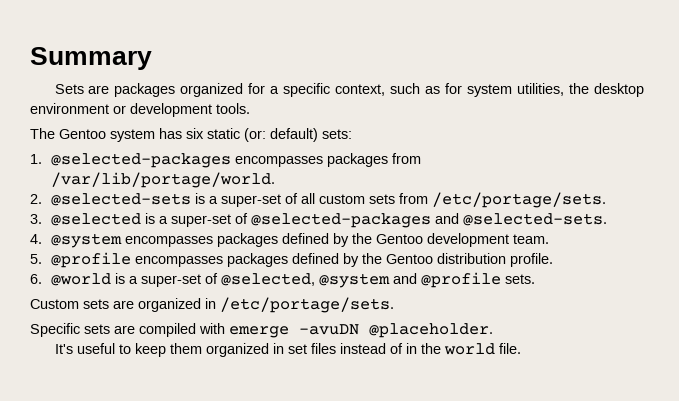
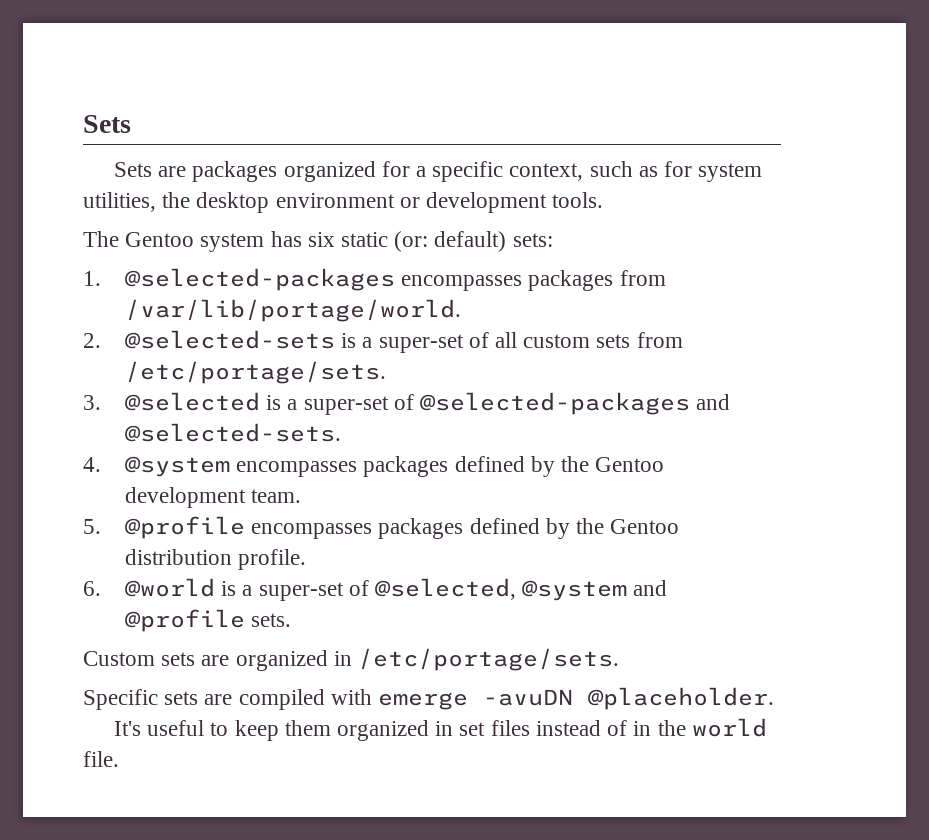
[30,47,152,70] Summary -> [83,115,131,133] Sets

